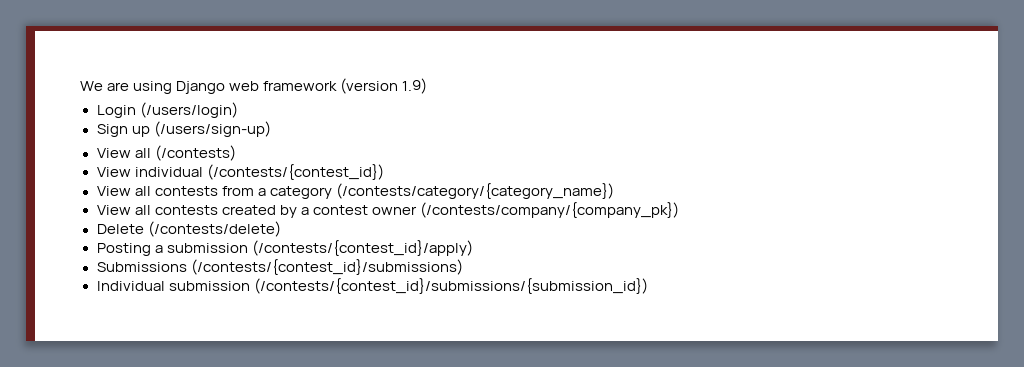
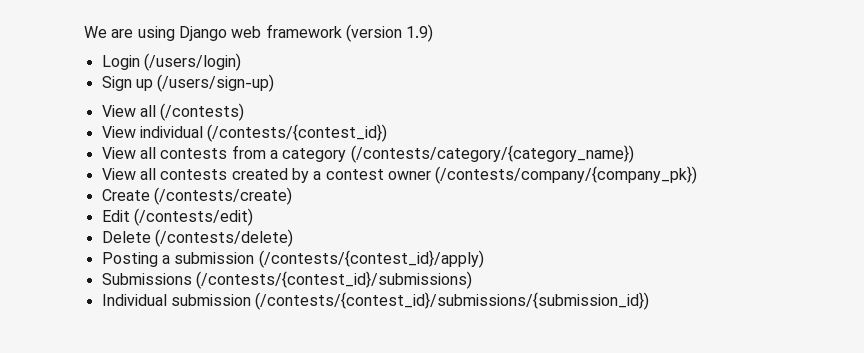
(679, 210) none -> [101,187,292,205] [101,208,253,226] // Create (/contests/create) // Edit (/contests/edit)

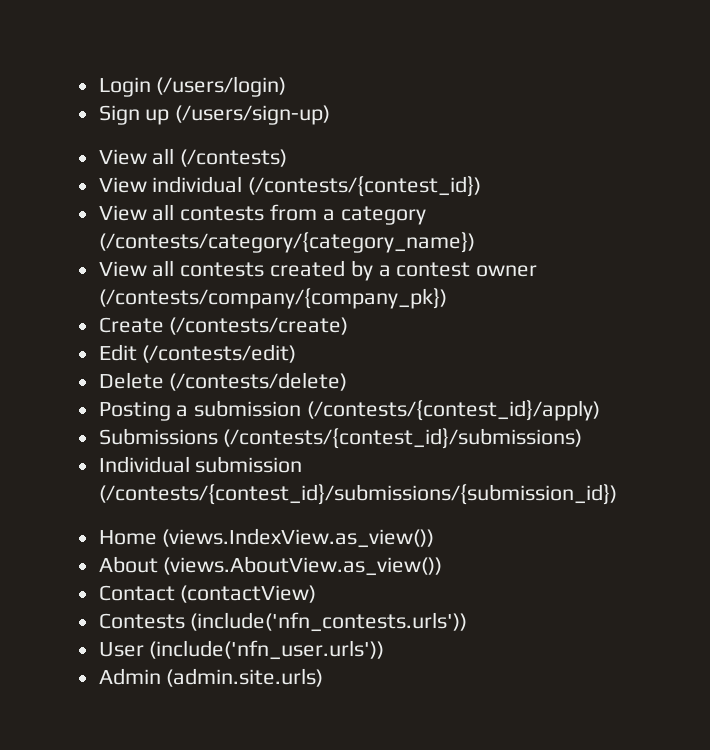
[84,24,434,42] We are using Django web framework (version 1.9) // -> (98, 87) none
(650, 301) none -> [98,528,435,548] [98,556,443,576] [98,585,317,603] [98,612,468,632] [98,640,385,660] [98,668,324,687] // Home (views.IndexView.as_view()) // About (views.AboutView.as_view()) // Contact (contactView) // Contests (include('nfn_contests.urls')) // User (include('nfn_user.urls')) // Admin (admin.site.urls)

